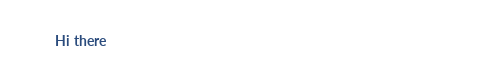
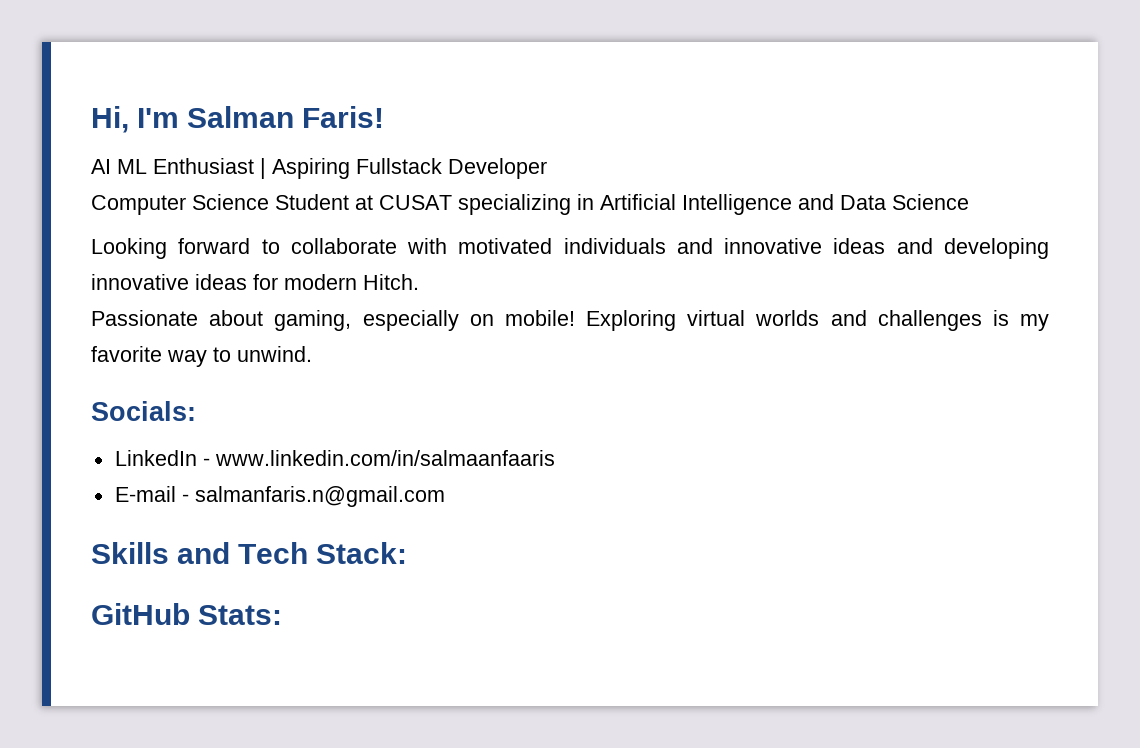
[55,35,107,46] Hi there -> [91,106,385,133] [91,158,547,179] [91,194,969,215] [91,238,1049,259] [91,274,419,290] [91,310,1049,331] [91,346,312,367] [91,401,196,421] [114,450,555,466] [114,486,445,507] [91,542,408,564] [91,603,283,625] Hi, I'm Salman Faris! // AI ML Enthusiast | Aspiring Fullstack Developer // Computer Science Student at CUSAT specializing in Artificial Intelligence and Data Science // Looking forward to collaborate with motivated individuals and innovative ideas and developing innovative ideas for modern Hitch. // Passionate about gaming, especially on mobile! Exploring virtual worlds and challenges is my favorite way to unwind. // Socials: // LinkedIn - www.linkedin.com/in/salmaanfaaris // E-mail - salmanfaris.n@gmail.com // Skills and Tech Stack: // GitHub Stats:

